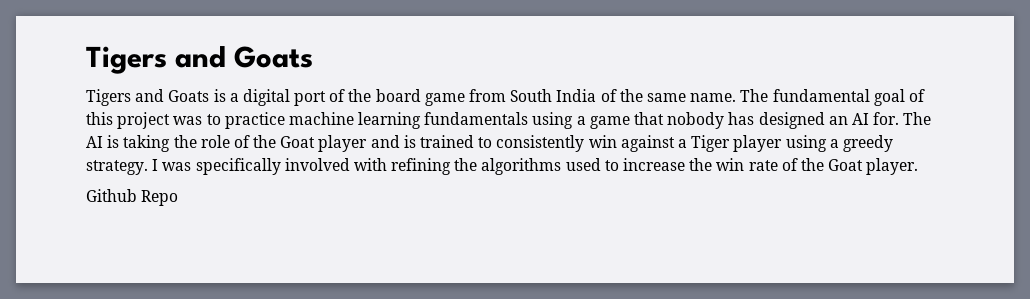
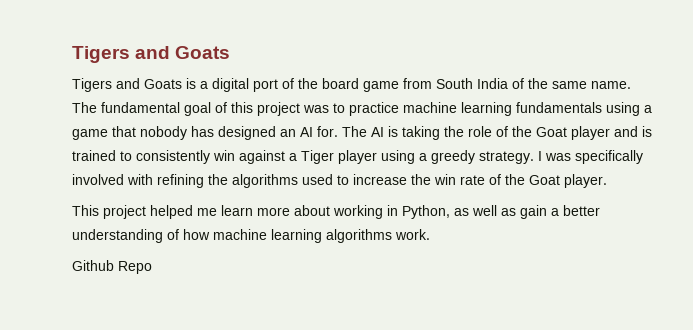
(919, 166) none -> [72,205,600,219] [72,229,430,243] // This project helped me learn more about working in Python, as well as gain a better understanding of how machine learning algorithms work.

